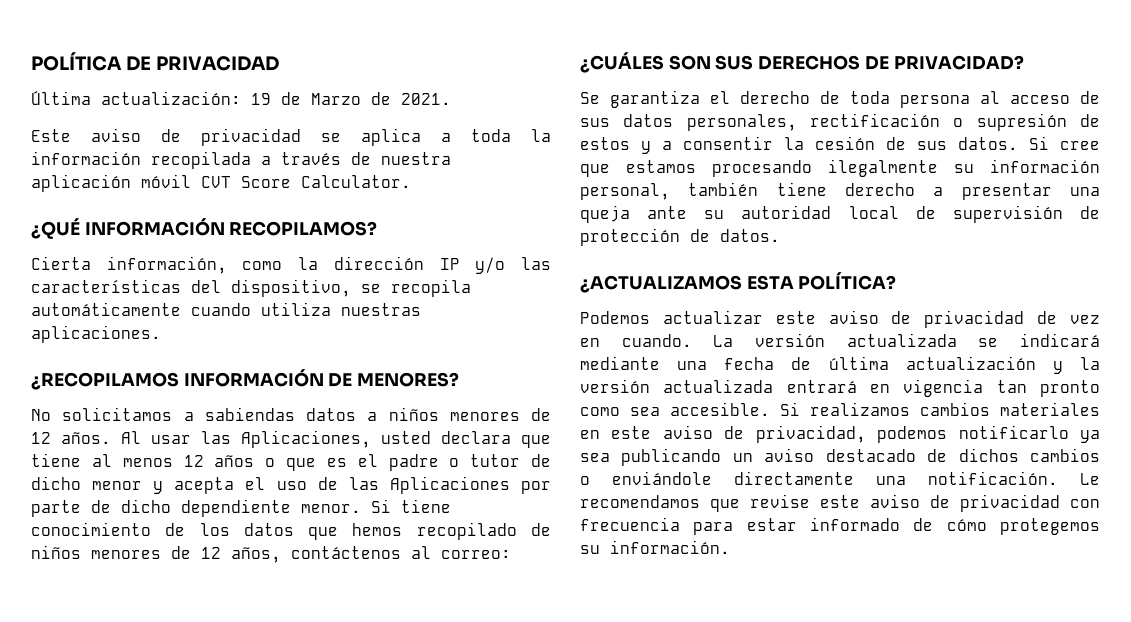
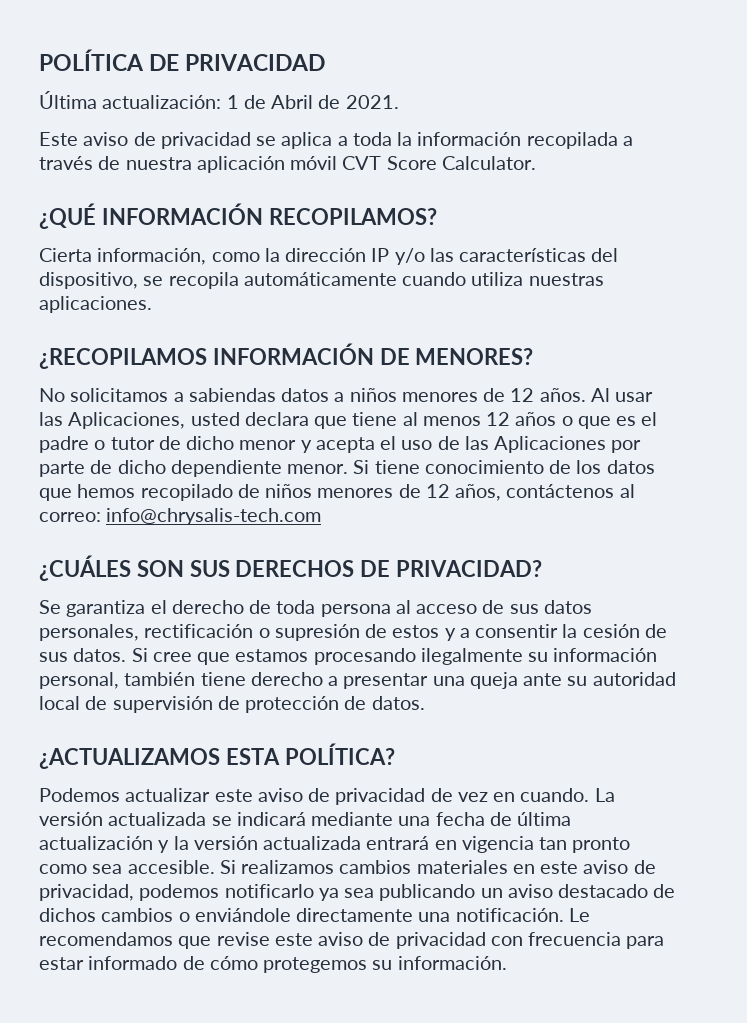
[251,92,361,105] 19 de Marzo -> [226,95,314,109] 1 de Abril
(511, 554) none -> [106,508,322,525] info@chrysalis-tech.com

